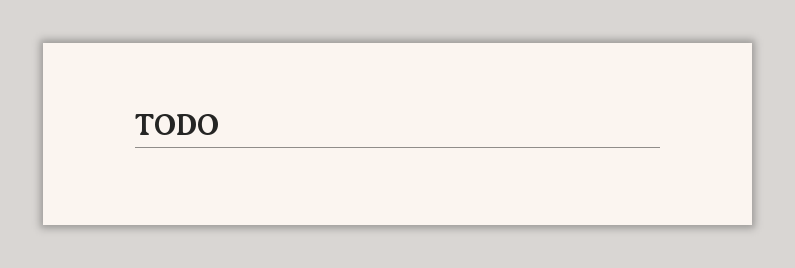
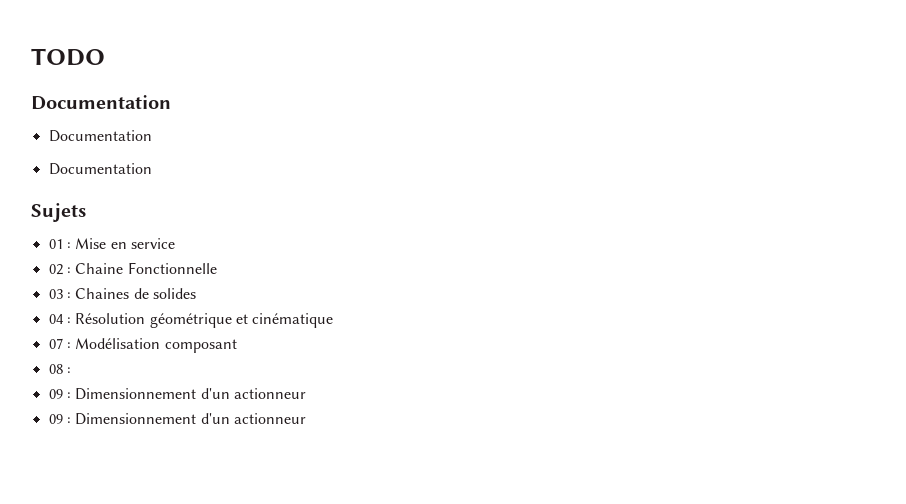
(219, 124) none -> [31,95,171,110] [48,130,152,142] [48,163,152,175] [31,203,86,222] [48,238,175,249] [48,262,217,275] [48,288,196,299] [48,313,334,328] [48,338,237,353] [48,364,71,374] [48,388,306,400] [48,413,306,425] // Documentation // Documentation // Documentation // Sujets // 01 : Mise en service // 02 : Chaine Fonctionnelle // 03 : Chaines de solides // 04 : Résolution géométrique et cinématique // 07 : Modélisation composant // 08 : // 09 : Dimensionnement d'un actionneur // 09 : Dimensionnement d'un actionneur

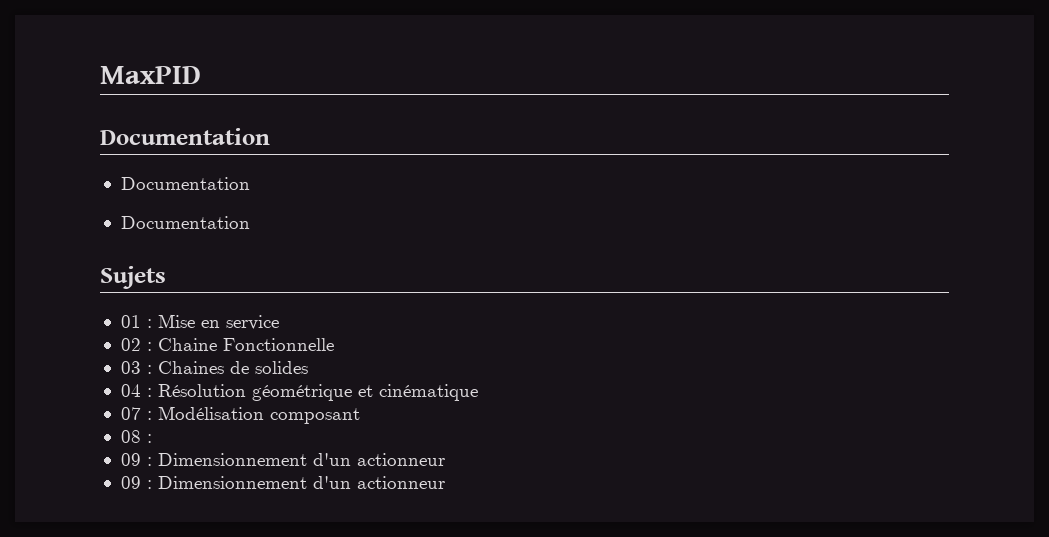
[31,48,105,66] TODO -> [100,66,201,84] MaxPID

